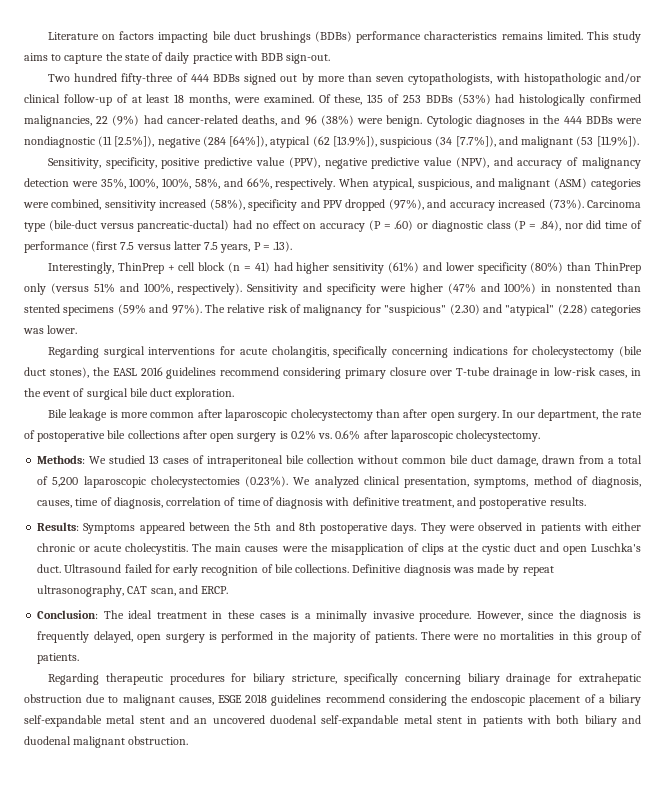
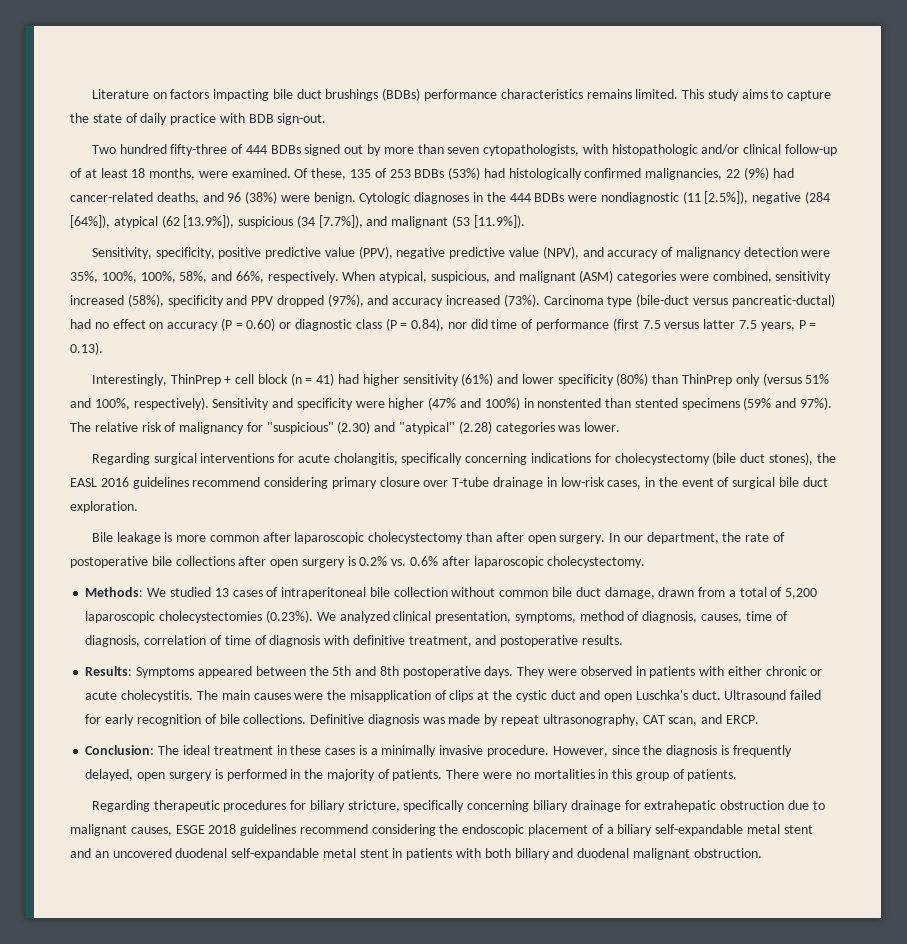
[394,220,414,231] .60) -> [246,318,276,331] 0.60)
[539,220,561,231] .84), -> [411,318,445,331] 0.84),
[273,241,293,252] .13). -> [70,342,103,355] 0.13).

